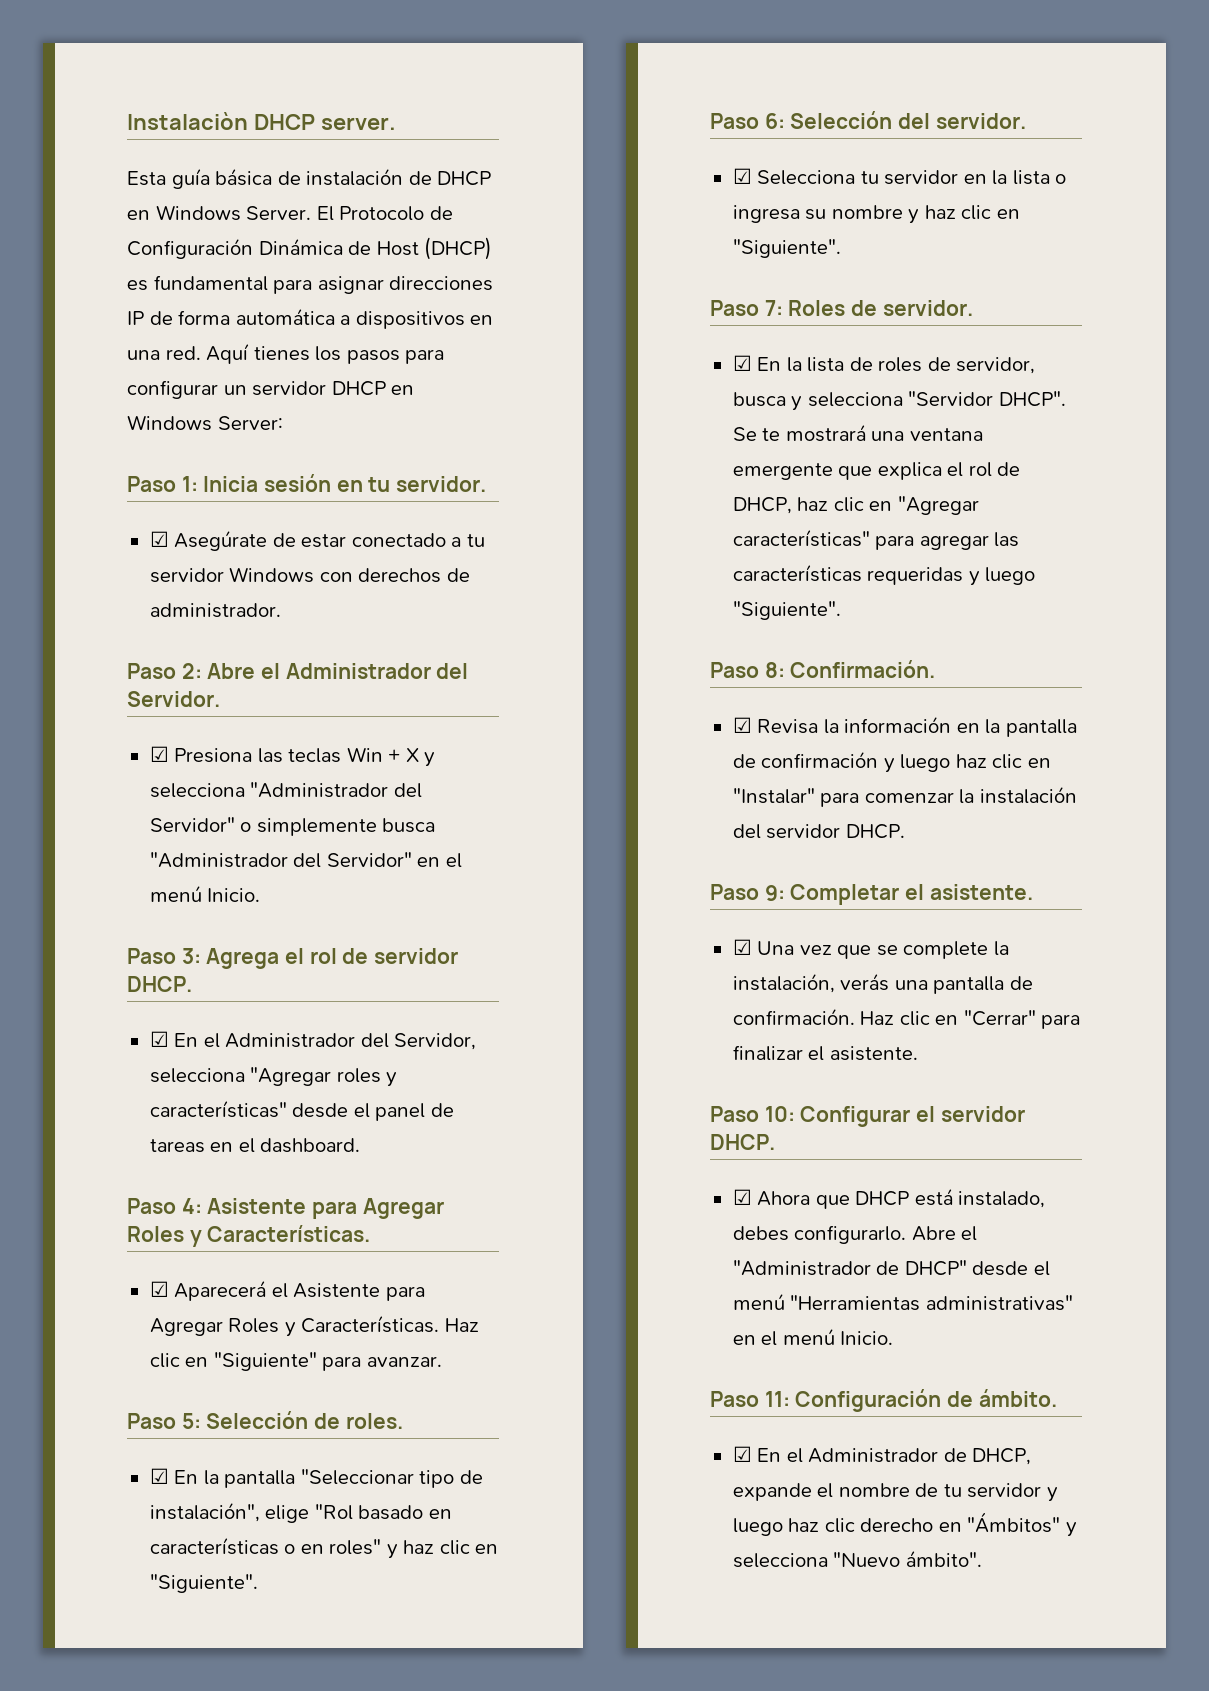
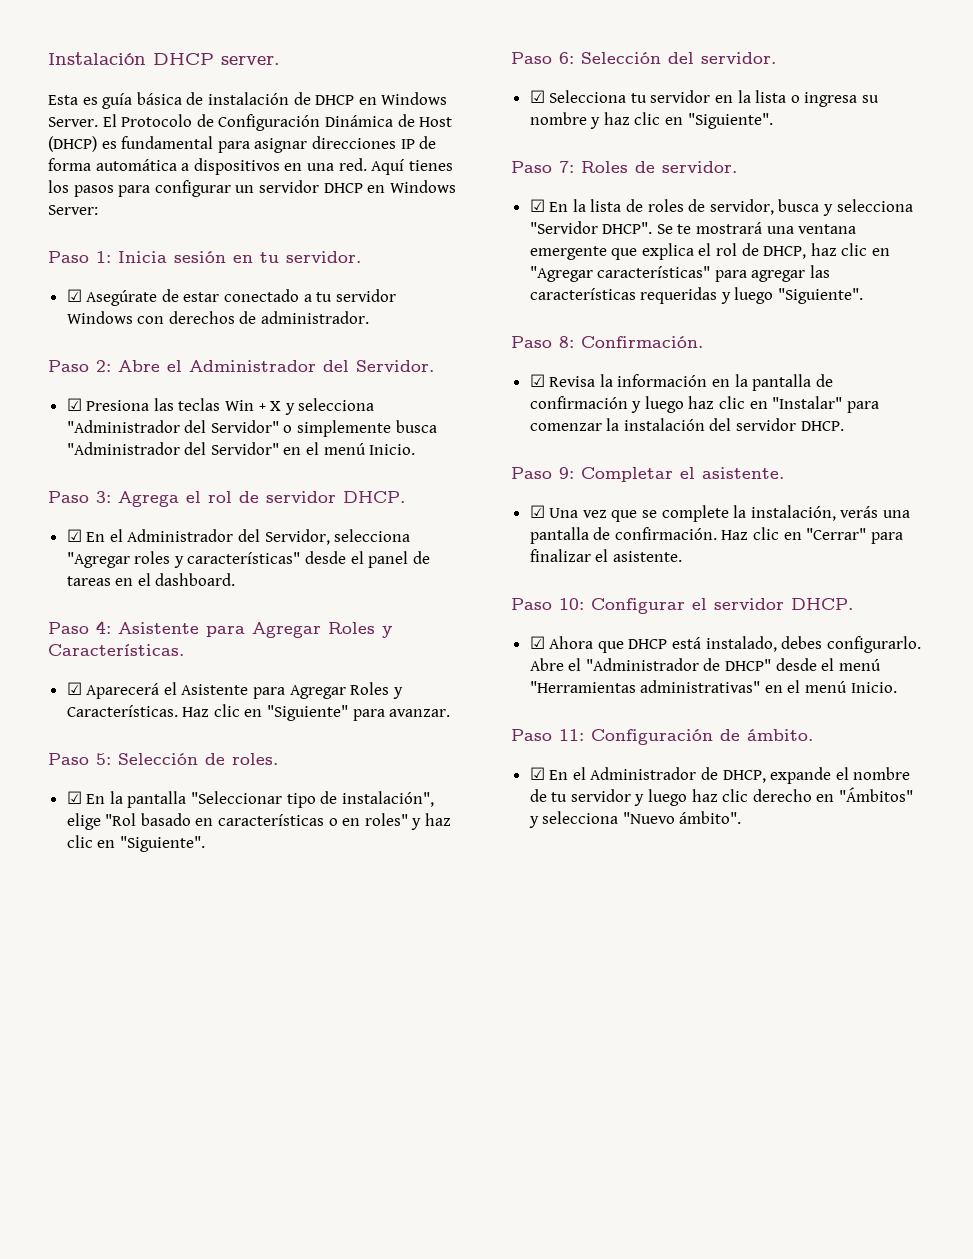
[127,112,248,130] Instalaciòn -> [48,52,146,65] Instalación
(166, 178) none -> [82,97,98,105] es

